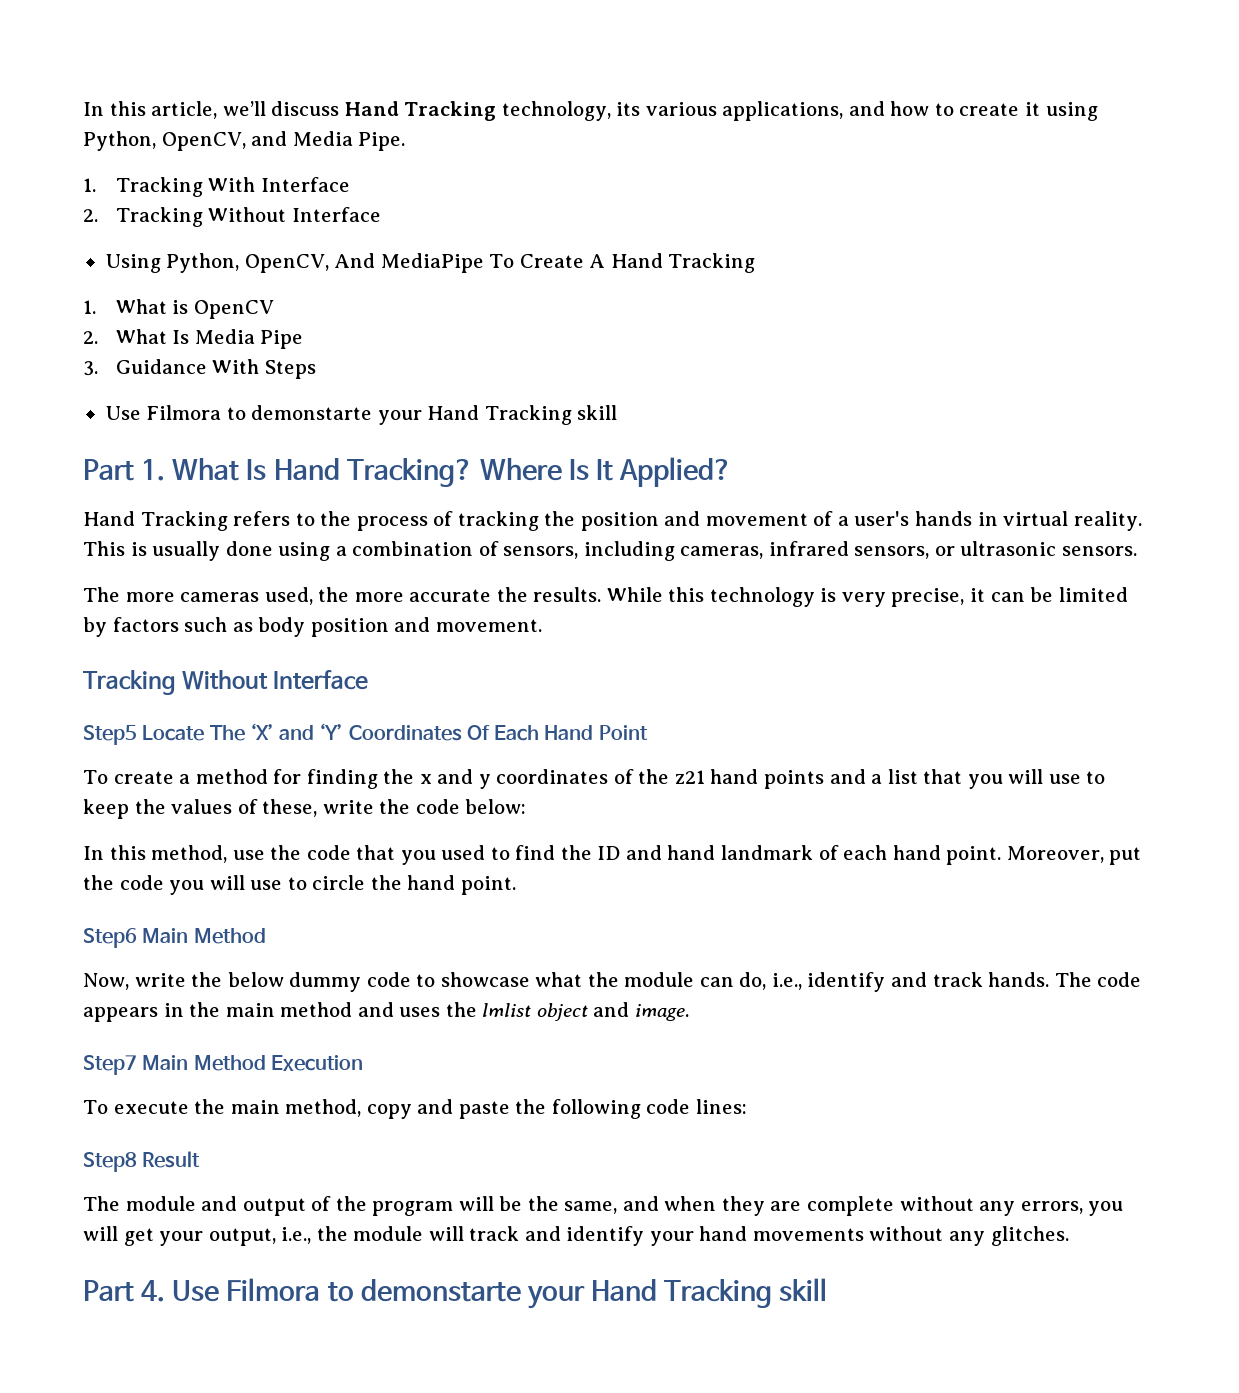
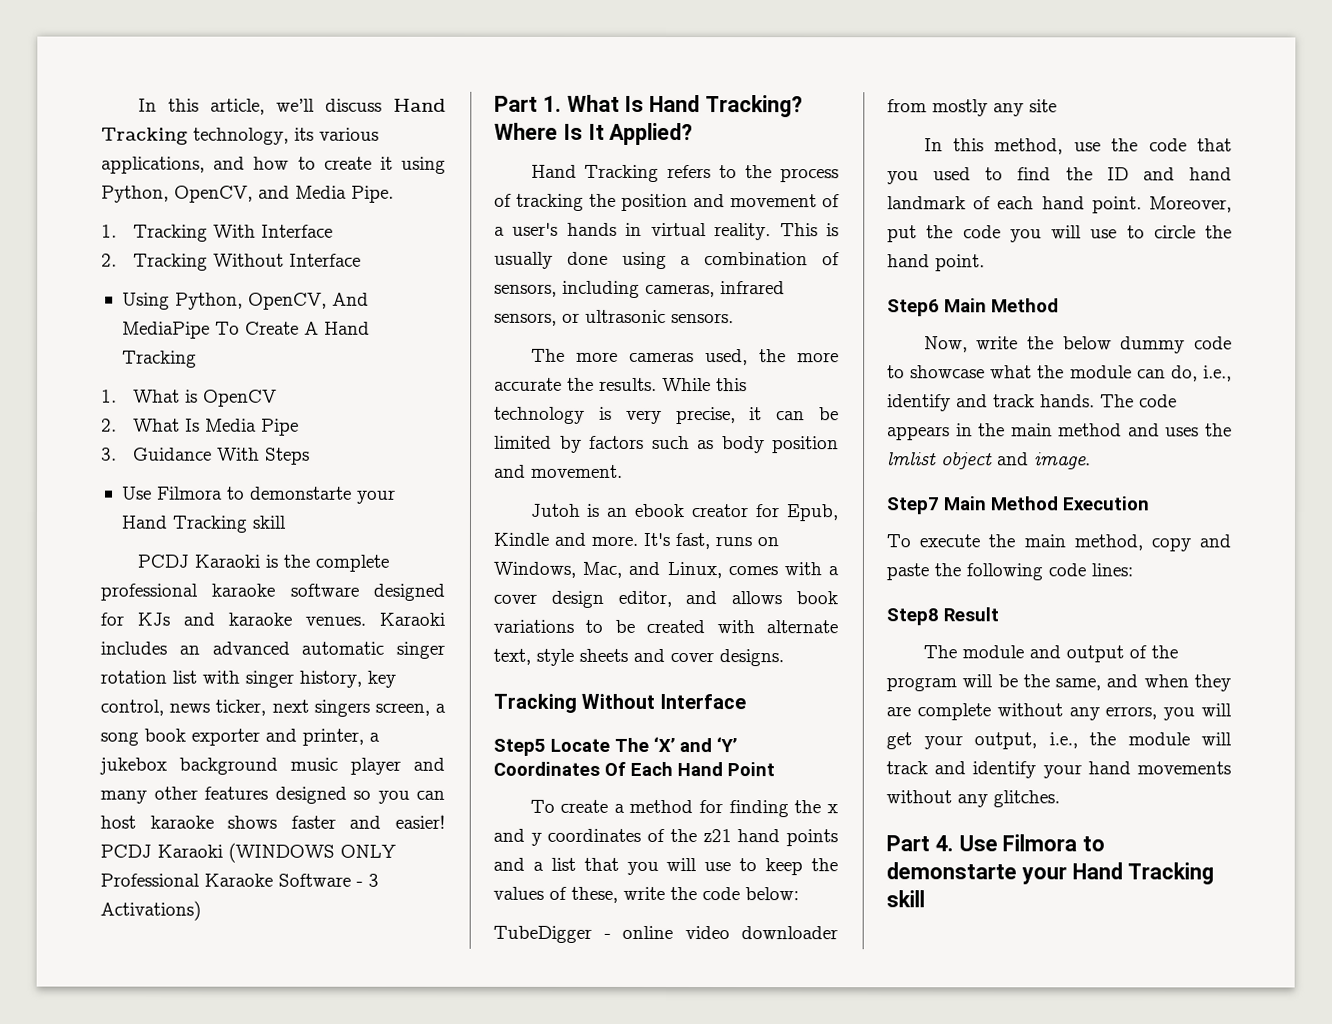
(618, 412) none -> [136,554,389,572] [100,583,445,601] [100,612,445,626] [100,641,445,659] [100,670,396,688] [100,699,446,717] [100,728,380,746] [99,757,445,775] [100,786,445,804] [100,814,445,829] [100,842,396,863] [100,873,379,887] [100,900,201,921] // PCDJ Karaoki is the complete professional karaoke software designed for KJs and karaoke venues. Karaoki includes an advanced automatic singer rotation list with singer history, key control, news ticker, next singers screen, a song book exporter and printer, a jukebox background music player and many other features designed so you can host karaoke shows faster and easier! PCDJ Karaoki (WINDOWS ONLY Professional Karaoke Software - 3 Activations)
(542, 625) none -> [529,503,839,522] [493,532,779,550] [493,561,839,579] [493,590,838,608] [493,619,838,634] [493,648,784,667] // Jutoh is an ebook creator for Epub, Kindle and more. It's fast, runs on Windows, Mac, and Linux, comes with a cover design editor, and allows book variations to be created with alternate text, style sheets and cover designs.
(527, 806) none -> [493,925,838,943] [887,99,1057,117] // TubeDigger - online video downloader from mostly any site

